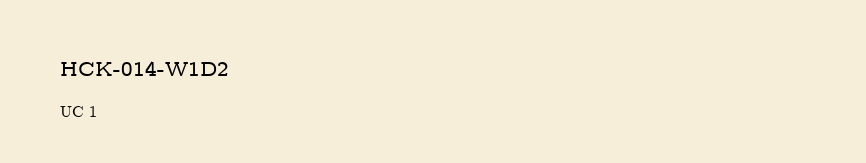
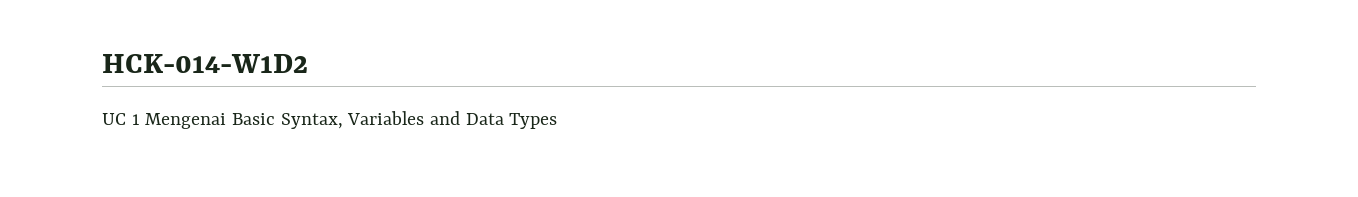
(97, 111) none -> [145,111,558,129] Mengenai Basic Syntax, Variables and Data Types

